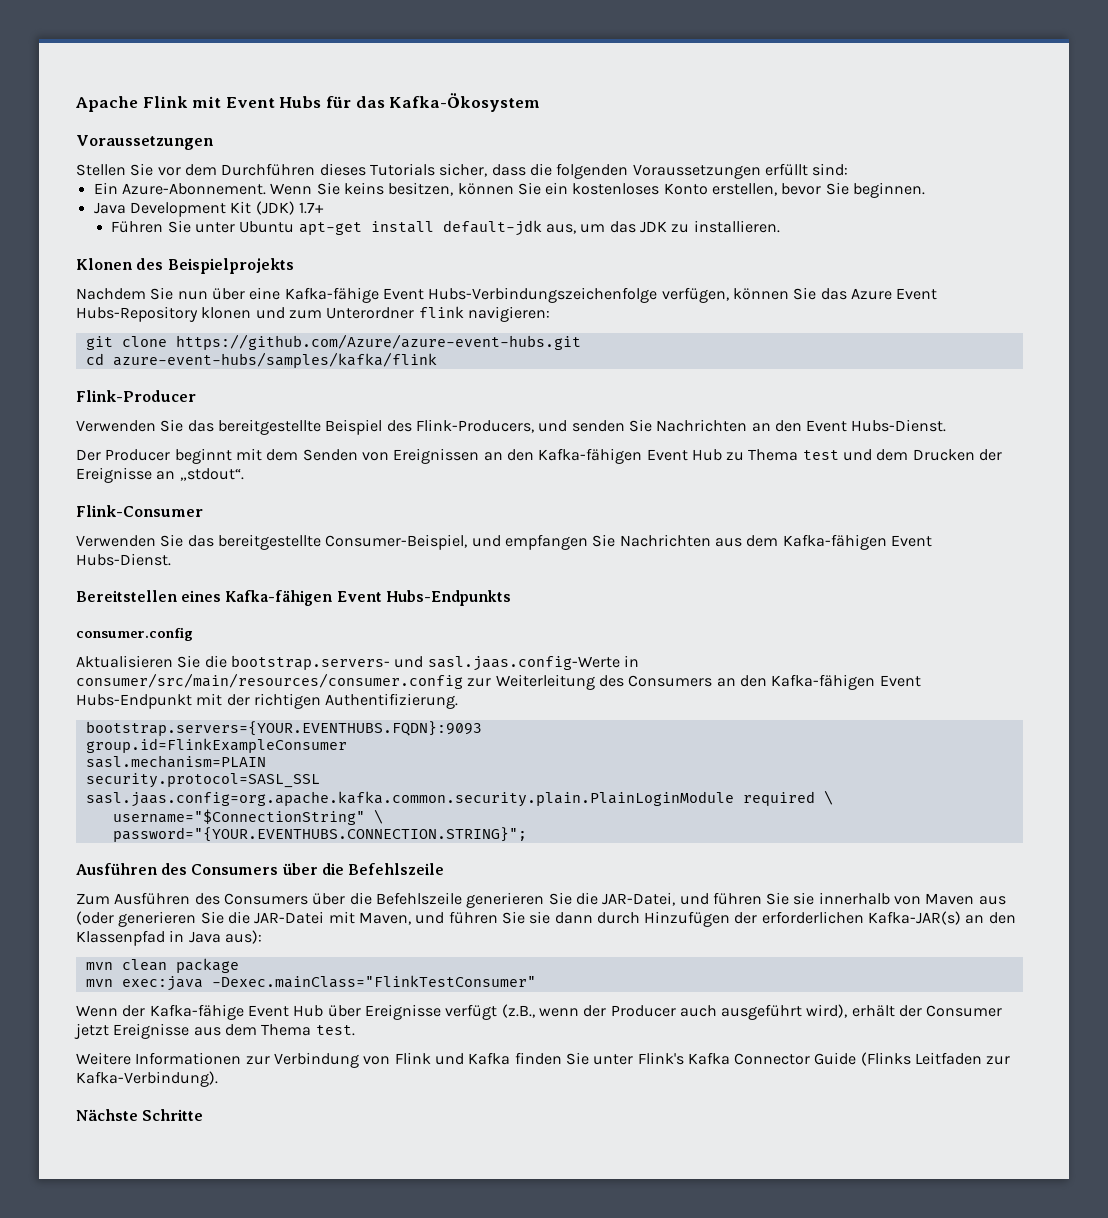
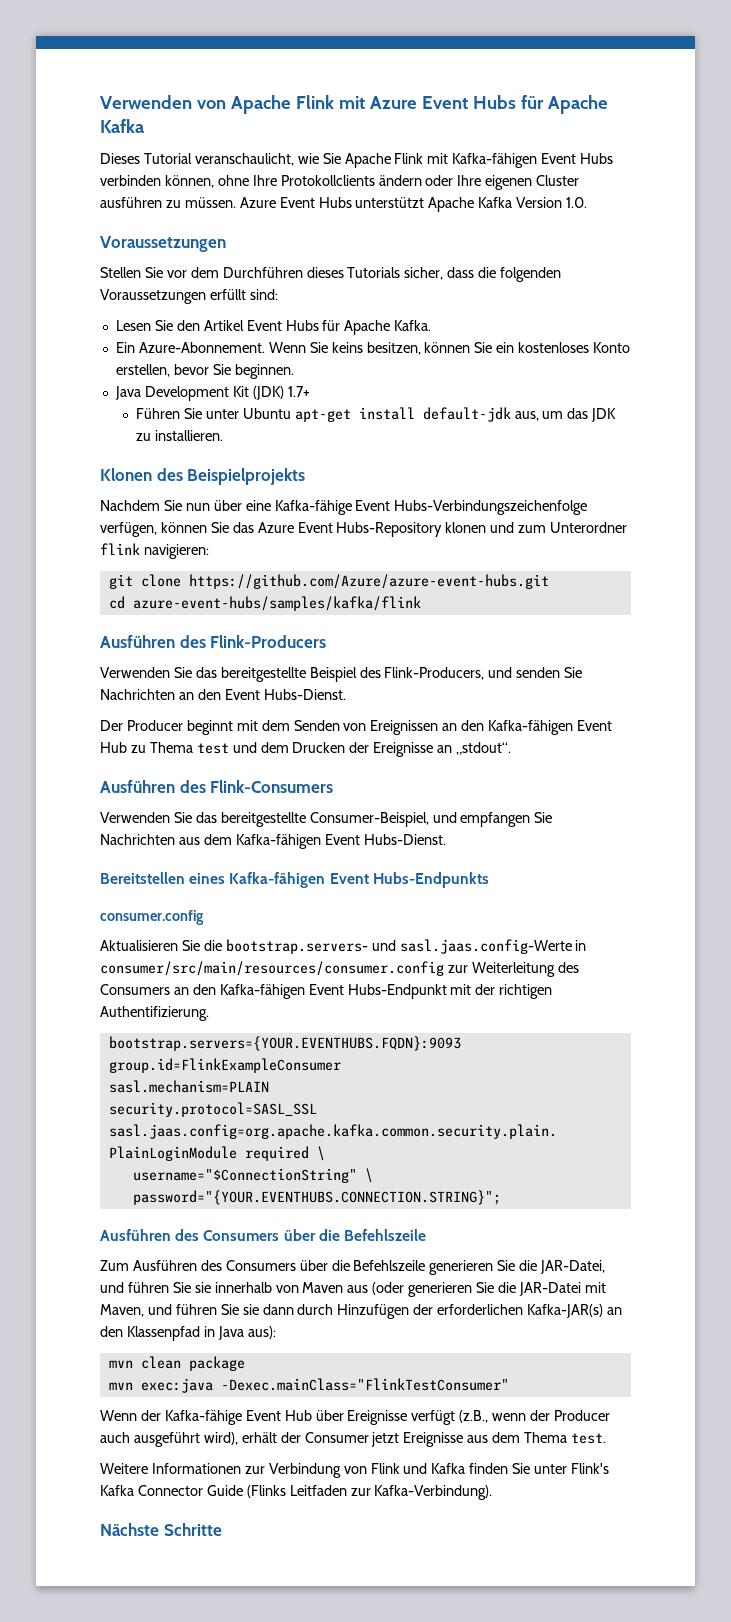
[75,93,541,112] Apache Flink mit Event Hubs für das Kafka-Ökosystem -> [100,95,608,114] [100,119,144,133] [100,153,614,168] [100,175,580,190] [100,197,588,212] Verwenden von Apache Flink mit Azure Event Hubs für Apache Kafka // Dieses Tutorial veranschaulicht, wie Sie Apache Flink mit Kafka-fähigen Event Hubs verbinden können, ohne Ihre Protokollclients ändern oder Ihre eigenen Cluster ausführen zu müssen. Azure Event Hubs unterstützt Apache Kafka Version 1.0.
(849, 169) none -> [115,320,432,335] // Lesen Sie den Artikel Event Hubs für Apache Kafka.
[76,390,196,402] Flink-Producer -> [100,635,327,648] Ausführen des Flink-Producers
[76,505,203,517] Flink-Consumer -> [100,780,334,793] Ausführen des Flink-Consumers

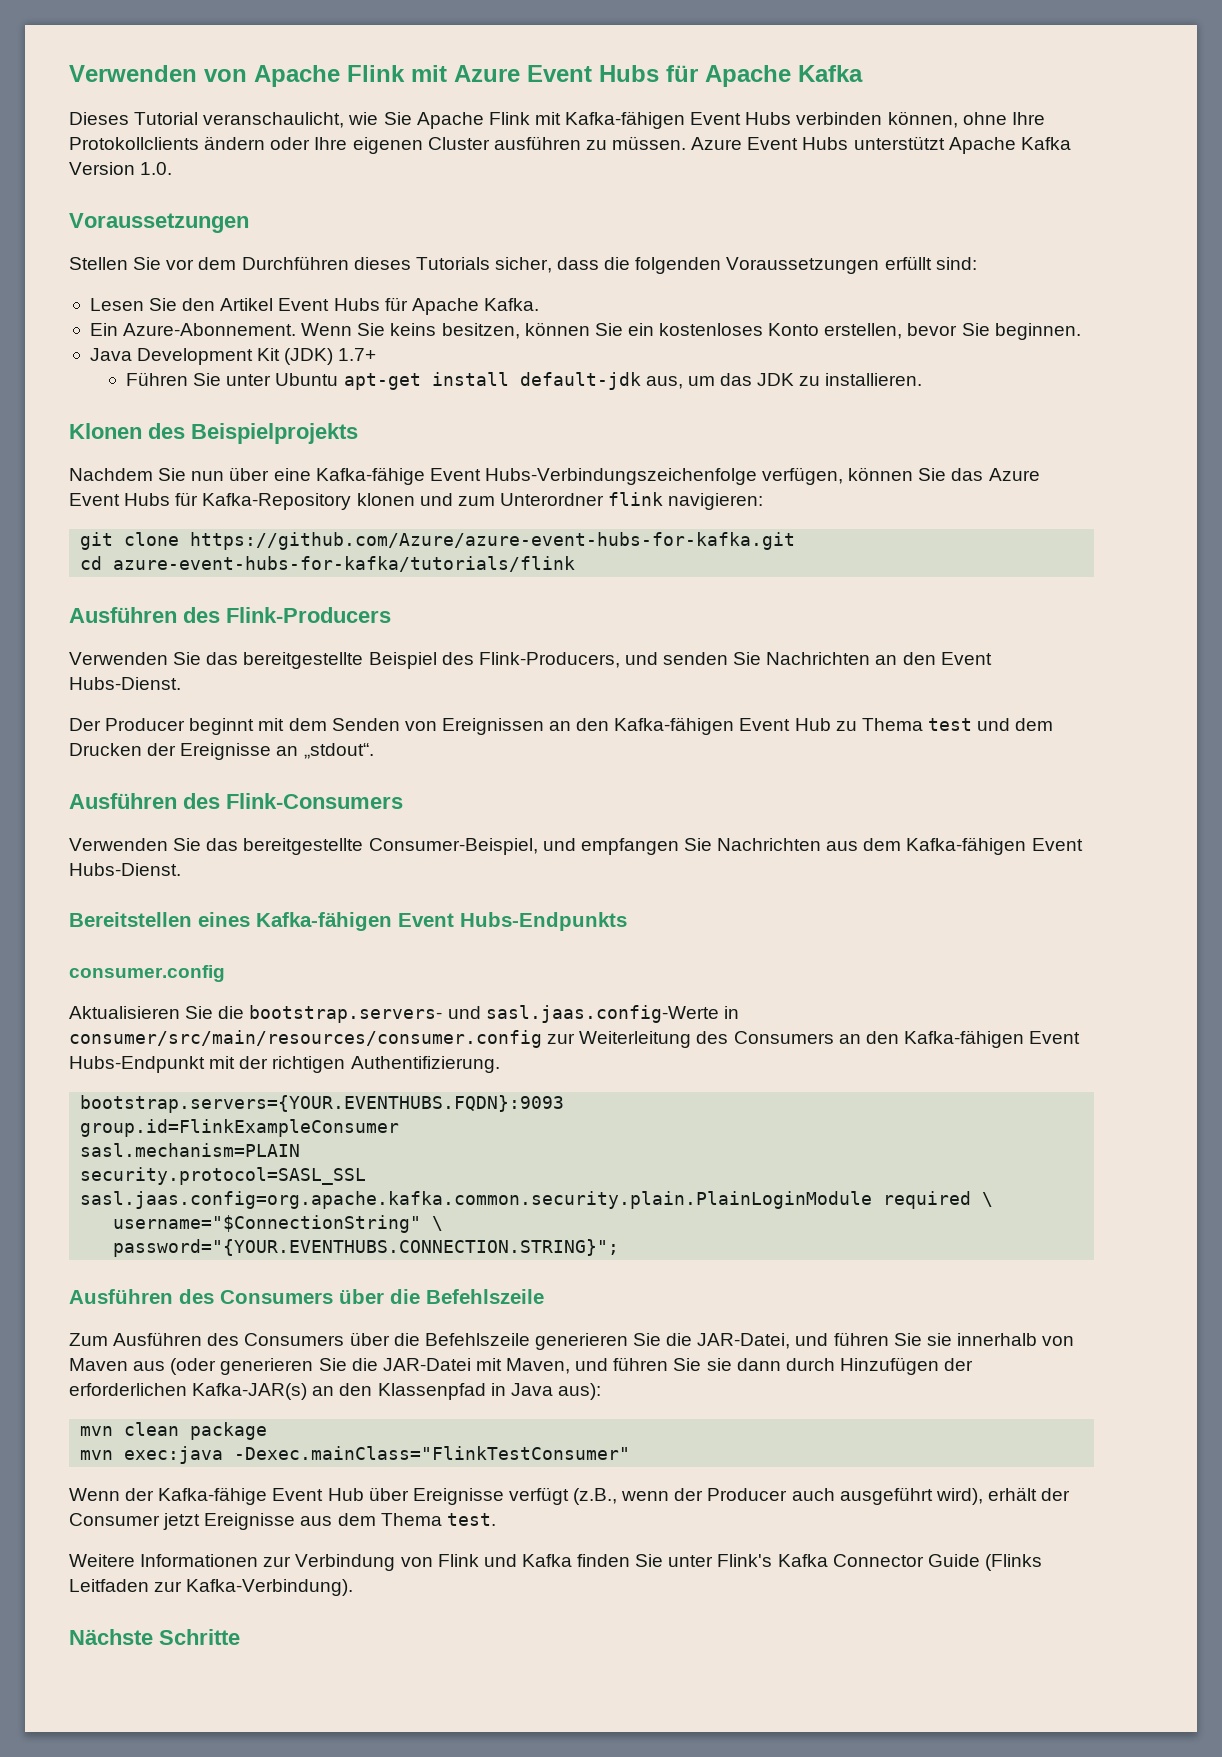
[336,522,443,537] Hubs-Repository -> [124,492,352,510] Hubs für Kafka-Repository
[188,574,549,589] https://github.com/Azure/azure-event-hubs.git -> [190,532,796,550] https://github.com/Azure/azure-event-hubs-for-kafka.git
[132,596,421,611] azure-event-hubs/samples/kafka/flink -> [113,556,576,572] azure-event-hubs-for-kafka/tutorials/flink

